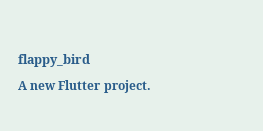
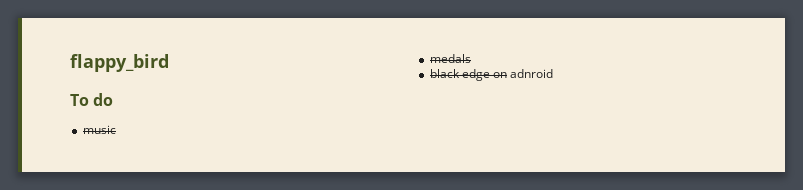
[18,80,151,93] A new Flutter project. -> [70,93,114,106] [82,125,116,134] [429,54,471,63] [429,69,553,81] To do // music // medals // black edge on adnroid

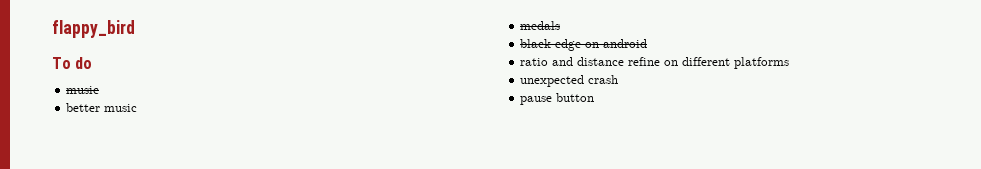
(116, 129) none -> [66,103,138,112] // better music
[509,69,553,78] adnroid -> [603,39,648,48] [520,57,790,69] [520,75,619,87] [520,93,595,105] android // ratio and distance refine on different platforms // unexpected crash // pause button

